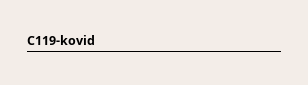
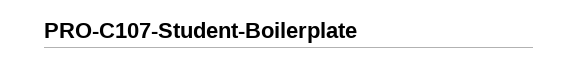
[27,35,95,45] C119-kovid -> [44,22,357,43] PRO-C107-Student-Boilerplate

